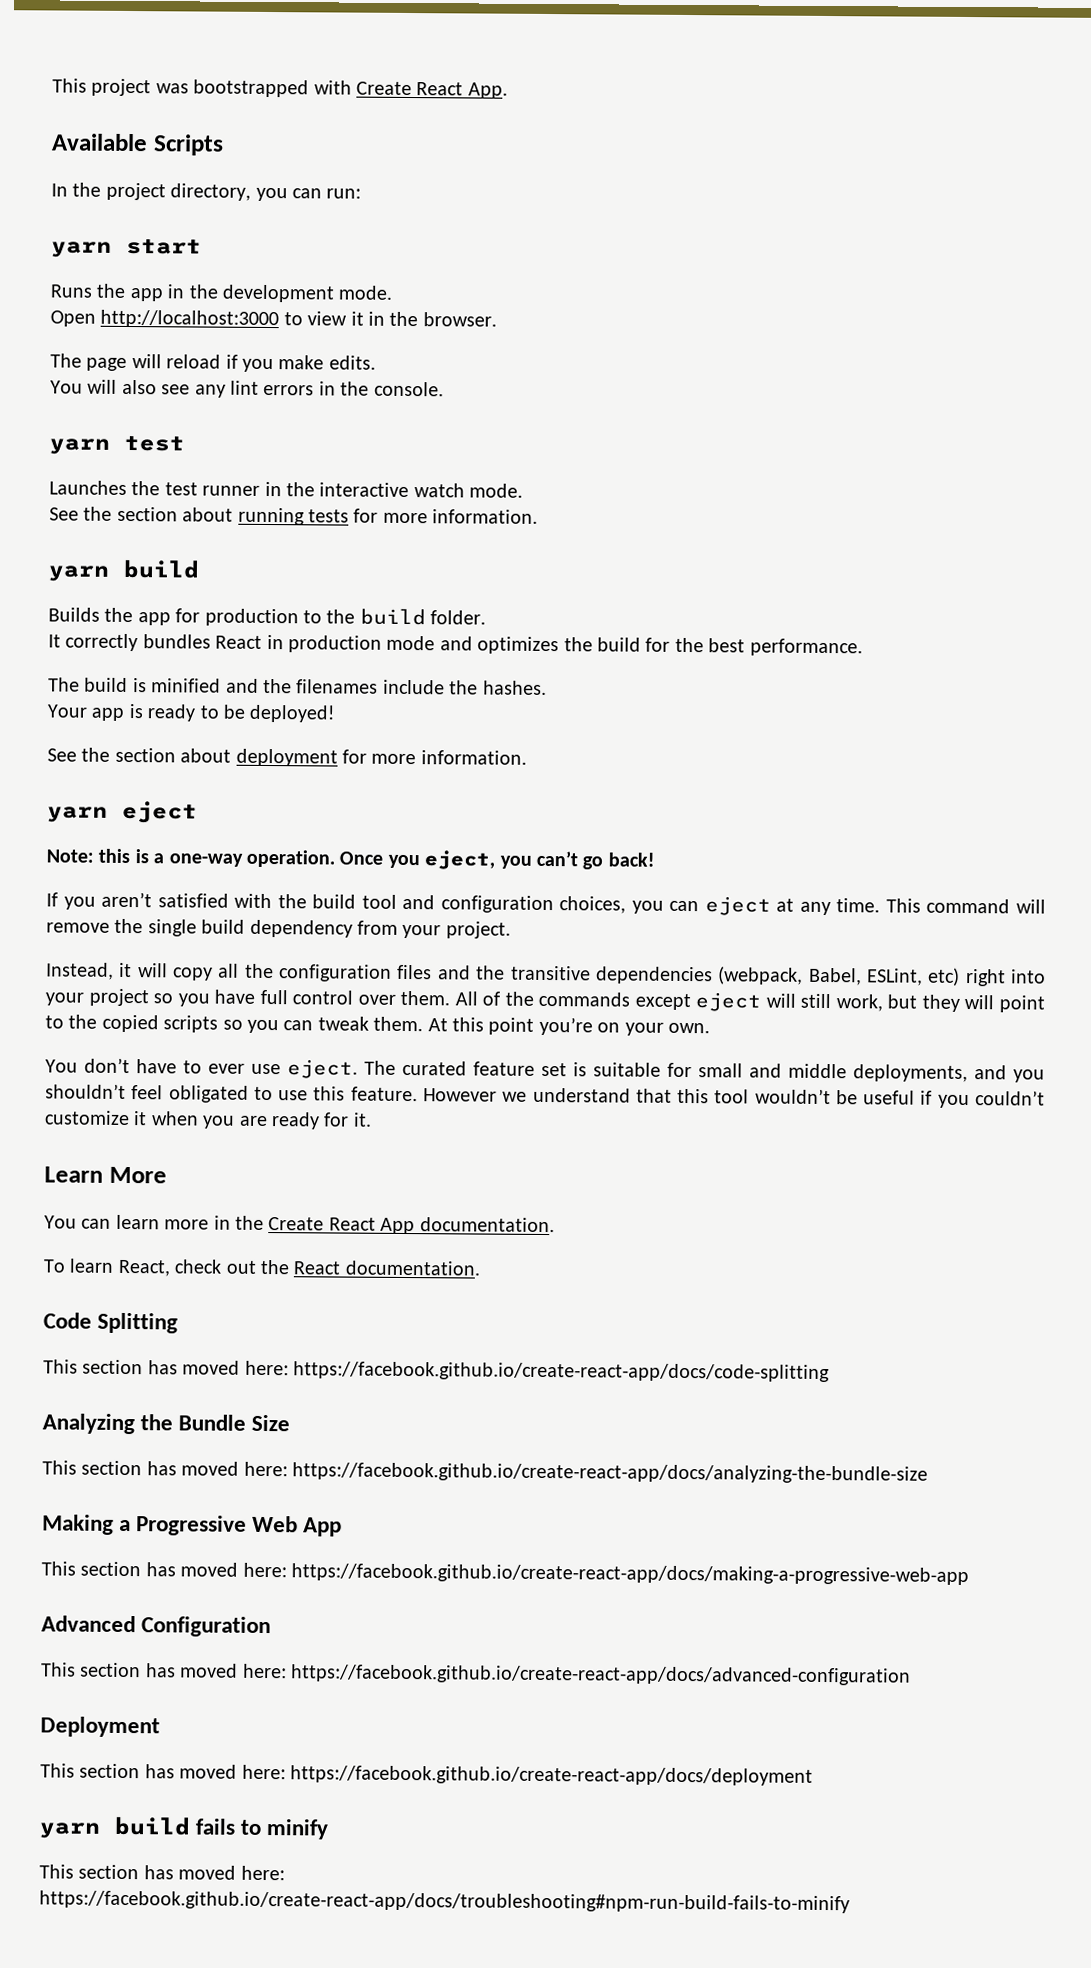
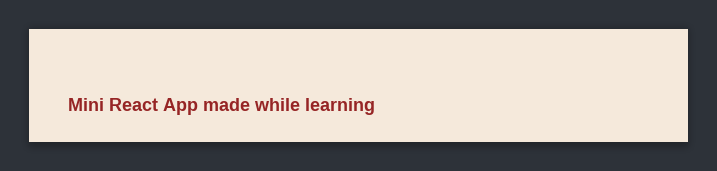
[52,78,508,99] [51,133,224,156] [51,182,362,202] [51,238,202,258] [50,283,393,303] [50,309,497,329] [50,353,376,373] [50,379,444,398] [49,435,185,455] [49,480,524,498] [49,506,539,526] [48,559,200,582] [48,607,487,627] [48,633,863,657] [48,677,547,695] [47,704,336,723] [47,747,527,767] [47,800,198,824] [46,848,655,870] [46,891,1046,916] [46,918,511,939] [46,962,1047,987] [45,988,1045,1013] [45,1014,710,1036] [45,1057,1045,1083] [45,1083,1046,1109] [44,1110,372,1130] [44,1166,167,1184] [44,1214,555,1235] [43,1258,481,1277] [43,1312,179,1334] [43,1359,830,1383] [42,1413,291,1435] [42,1460,928,1484] [42,1514,343,1537] [41,1561,969,1586] [41,1615,272,1638] [41,1662,911,1686] [40,1716,160,1738] [40,1763,813,1786] [39,1816,330,1840] [39,1864,285,1881] [39,1890,850,1914] This project was bootstrapped with Create React App. // Available Scripts // In the project directory, you can run: // yarn start // Runs the app in the development mode. // Open http://localhost:3000 to view it in the browser. // The page will reload if you make edits. // You will also see any lint errors in the console. // yarn test // Launches the test runner in the interactive watch mode. // See the section about running tests for more information. // yarn build // Builds the app for production to the build folder. // It correctly bundles React in production mode and optimizes the build for the best performance. // The build is minified and the filenames include the hashes. // Your app is ready to be deployed! // See the section about deployment for more information. // yarn eject // Note: this is a one-way operation. Once you eject, you can’t go back! // If you aren’t satisfied with the build tool and configuration choices, you can eject at any time. This command will remove the single build dependency from your project. // Instead, it will copy all the configuration files and the transitive dependencies (webpack, Babel, ESLint, etc) right into your project so you have full control over them. All of the commands except eject will still work, but they will point to the copied scripts so you can tweak them. At this point you’re on your own. // You don’t have to ever use eject. The curated feature set is suitable for small and middle deployments, and you shouldn’t feel obligated to use this feature. However we understand that this tool wouldn’t be useful if you couldn’t customize it when you are ready for it. // Learn More // You can learn more in the Create React App documentation. // To learn React, check out the React documentation. // Code Splitting // This section has moved here: https://facebook.github.io/create-react-app/docs/code-splitting // Analyzing the Bundle Size // This section has moved here: https://facebook.github.io/create-react-app/docs/analyzing-the-bundle-size // Making a Progressive Web App // This section has moved here: https://facebook.github.io/create-react-app/docs/making-a-progressive-web-app // Advanced Configuration // This section has moved here: https://facebook.github.io/create-react-app/docs/advanced-configuration // Deployment // This section has moved here: https://facebook.github.io/create-react-app/docs/deployment // yarn build fails to minify // This section has moved here: https://facebook.github.io/create-react-app/docs/troubleshooting#npm-run-build-fails-to-minify -> [68,98,375,115] Mini React App made while learning

